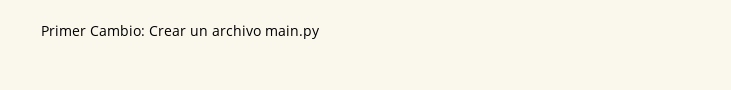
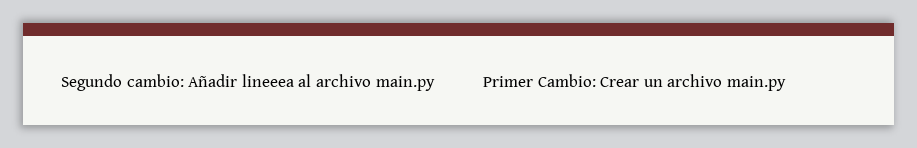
(41, 30) none -> [61,74,435,91] Segundo cambio: Añadir lineeea al archivo main.py

